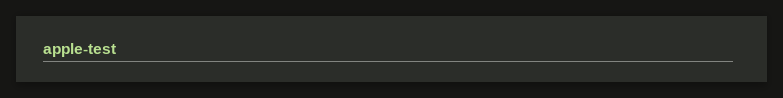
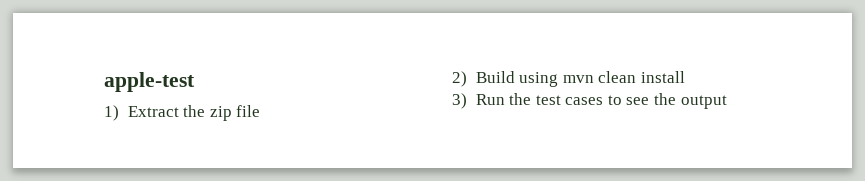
(116, 50) none -> [104,105,261,121] [452,71,685,87] [452,93,727,109] // 1) Extract the zip file // 2) Build using mvn clean install // 3) Run the test cases to see the output

